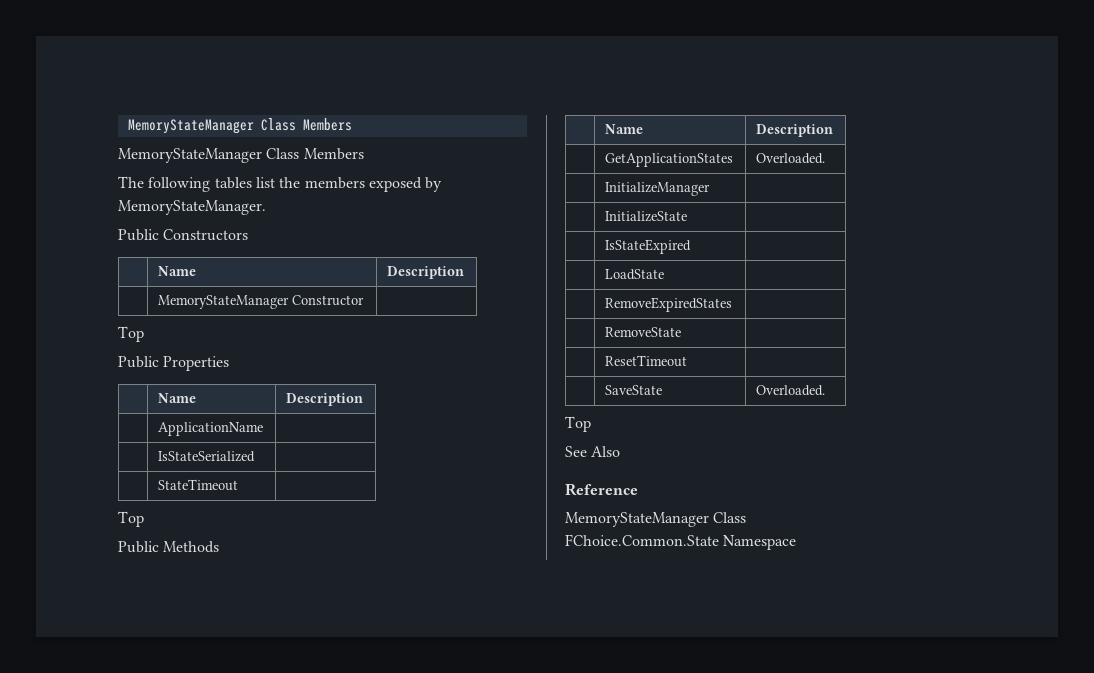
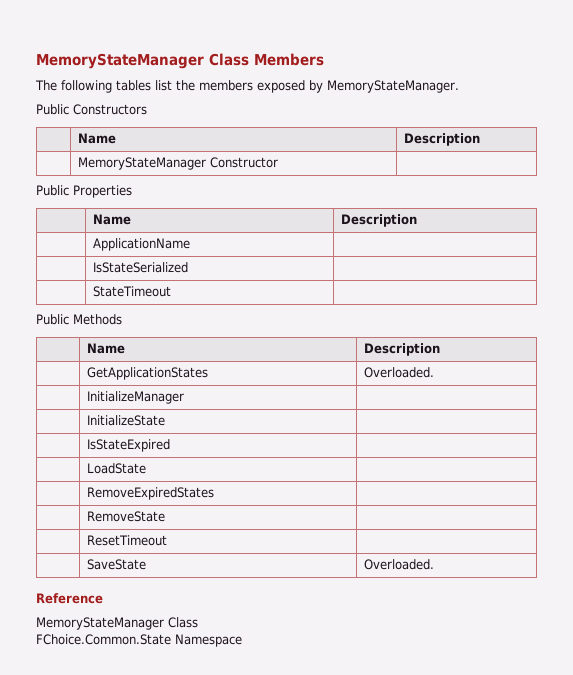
[127,118,352,134] [118,148,364,163] MemoryStateManager Class Members // MemoryStateManager Class Members -> [36,53,324,69] MemoryStateManager Class Members
[118,326,144,342] // Top -> (279, 162) none
[118,511,144,527] // Top -> (172, 291) none
[565,416,591,432] [565,446,621,457] // Top // See Also -> (435, 564) none

